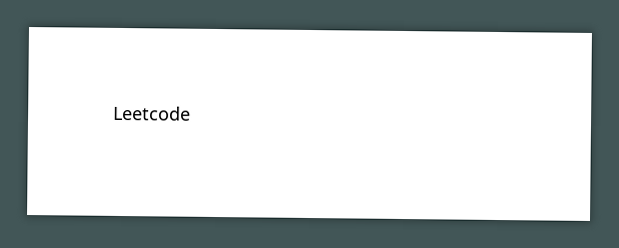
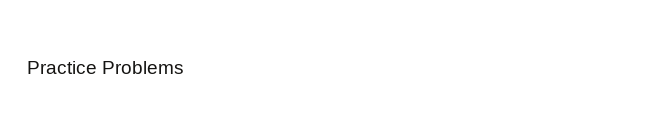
[113,105,191,121] Leetcode -> [27,61,185,74] Practice Problems

